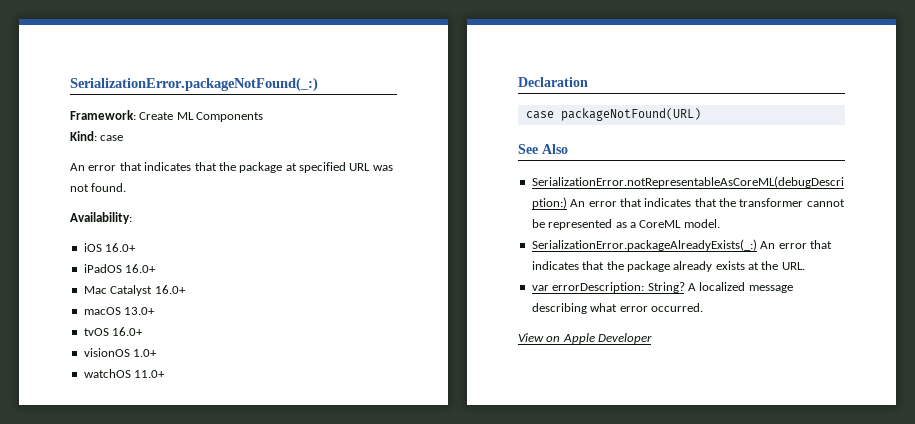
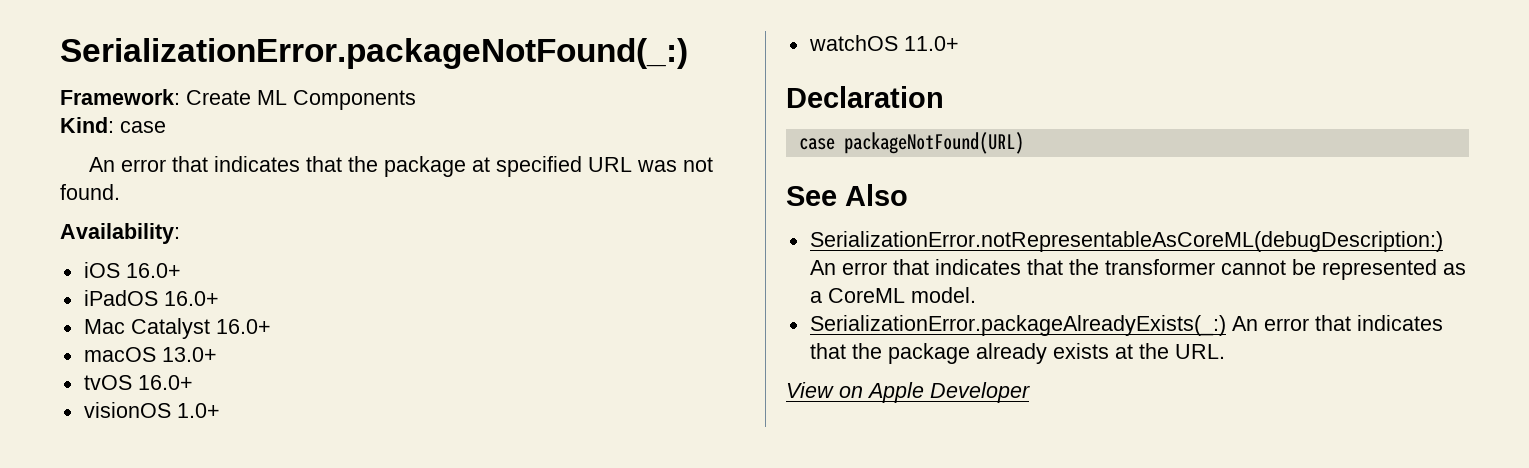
[531,282,793,293] [531,303,703,314] // var errorDescription: String? A localized message describing what error occurred. -> (1225, 351) none

